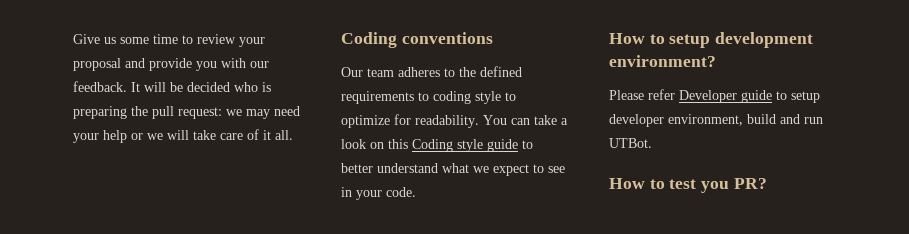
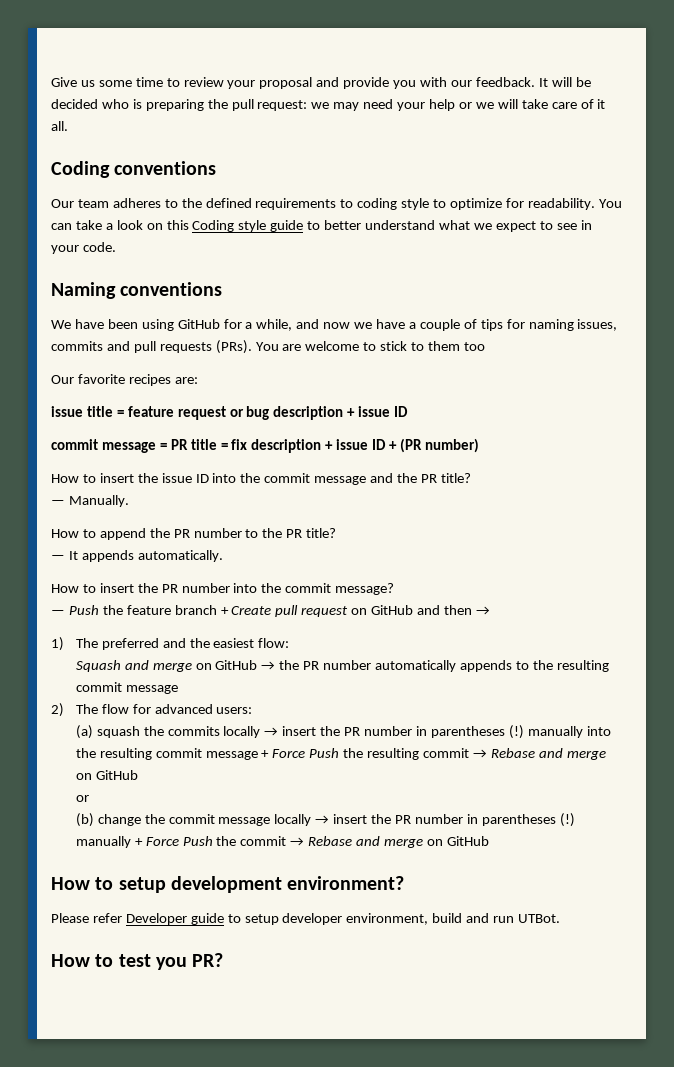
(416, 192) none -> [51,282,223,299] [51,319,618,331] [51,340,485,354] [51,374,198,386] [51,406,409,420] [51,438,479,453] [51,473,471,485] [51,495,129,507] [51,528,337,540] [51,550,223,562] [51,583,395,595] [51,605,490,617] [51,637,290,651] [75,660,609,672] [75,682,178,694] [51,703,253,717] [75,725,611,739] [75,748,606,760] [75,770,138,780] [75,795,89,802] [75,813,575,827] [75,836,489,848] // Naming conventions // We have been using GitHub for a while, and now we have a couple of tips for naming issues, commits and pull requests (PRs). You are welcome to stick to them too // Our favorite recipes are: // issue title = feature request or bug description + issue ID // commit message = PR title = fix description + issue ID + (PR number) // How to insert the issue ID into the commit message and the PR title? // — Manually. // How to append the PR number to the PR title? // — It appends automatically. // How to insert the PR number into the commit message? // — Push the feature branch + Create pull request on GitHub and then → // 1) The preferred and the easiest flow: // Squash and merge on GitHub → the PR number automatically appends to the resulting commit message // 2) The flow for advanced users: // (a) squash the commits locally → insert the PR number in parentheses (!) manually into the resulting commit message + Force Push the resulting commit → Rebase and merge on GitHub // or // (b) change the commit message locally → insert the PR number in parentheses (!) manually + Force Push the commit → Rebase and merge on GitHub

